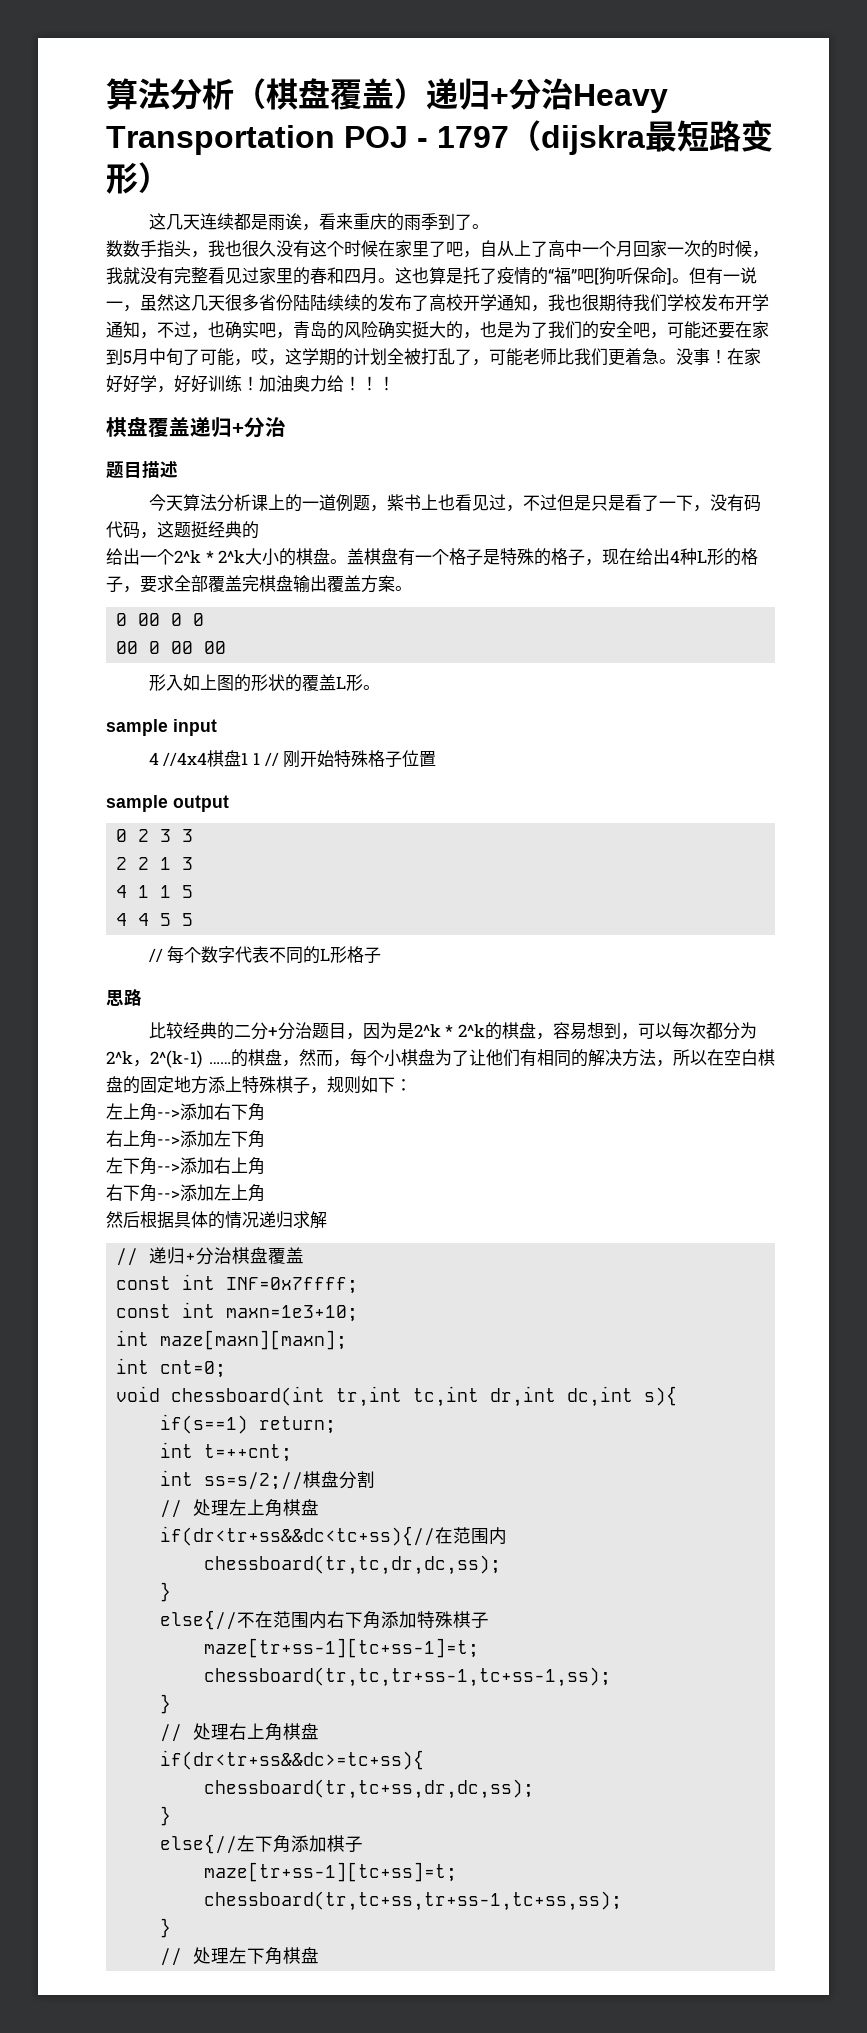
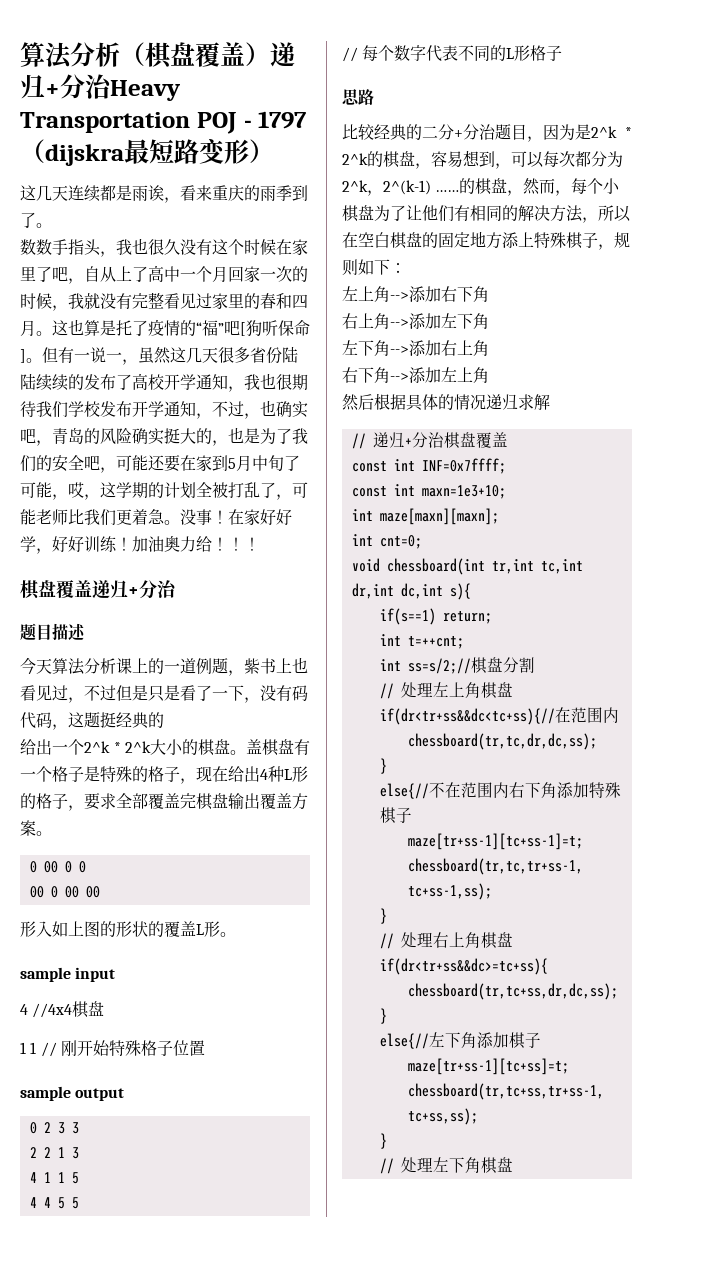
(242, 758) none -> (105, 1008) //

